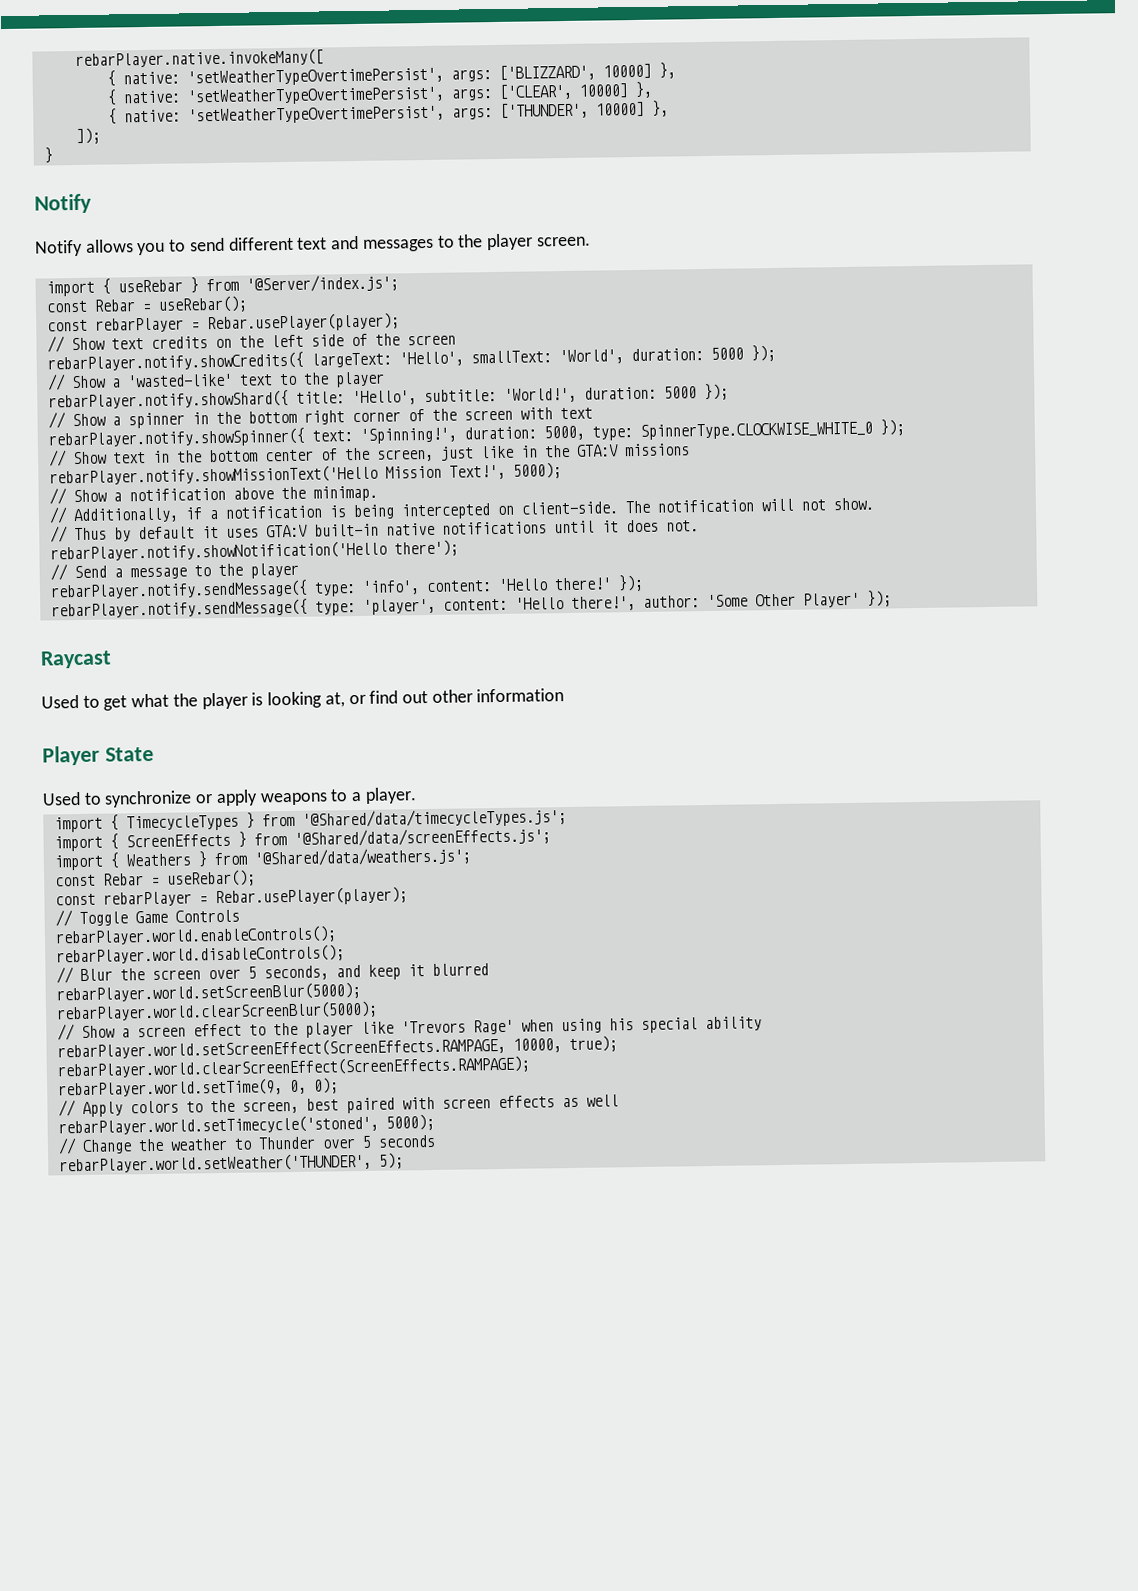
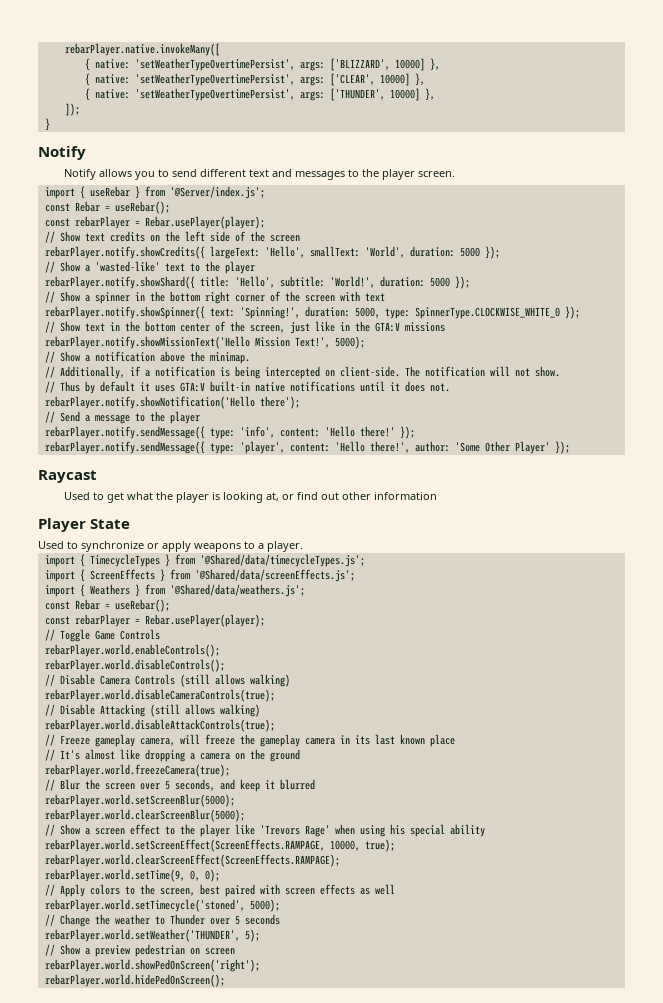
(345, 954) none -> [44,674,290,687] [44,689,275,702] [44,704,260,717] [44,719,275,732] [44,734,455,747] [44,749,300,762] [44,764,230,777] // // Disable Camera Controls (still allows walking) // rebarPlayer.world.disableCameraControls(true); // // Disable Attacking (still allows walking) // rebarPlayer.world.disableAttackControls(true); // // Freeze gameplay camera, will freeze the gameplay camera in its last known place // // It's almost like dropping a camera on the ground // rebarPlayer.world.freezeCamera(true);
(404, 1160) none -> [44,944,235,957] [44,959,260,972] [44,974,225,987] // // Show a preview pedestrian on screen // rebarPlayer.world.showPedOnScreen('right'); // rebarPlayer.world.hidePedOnScreen();

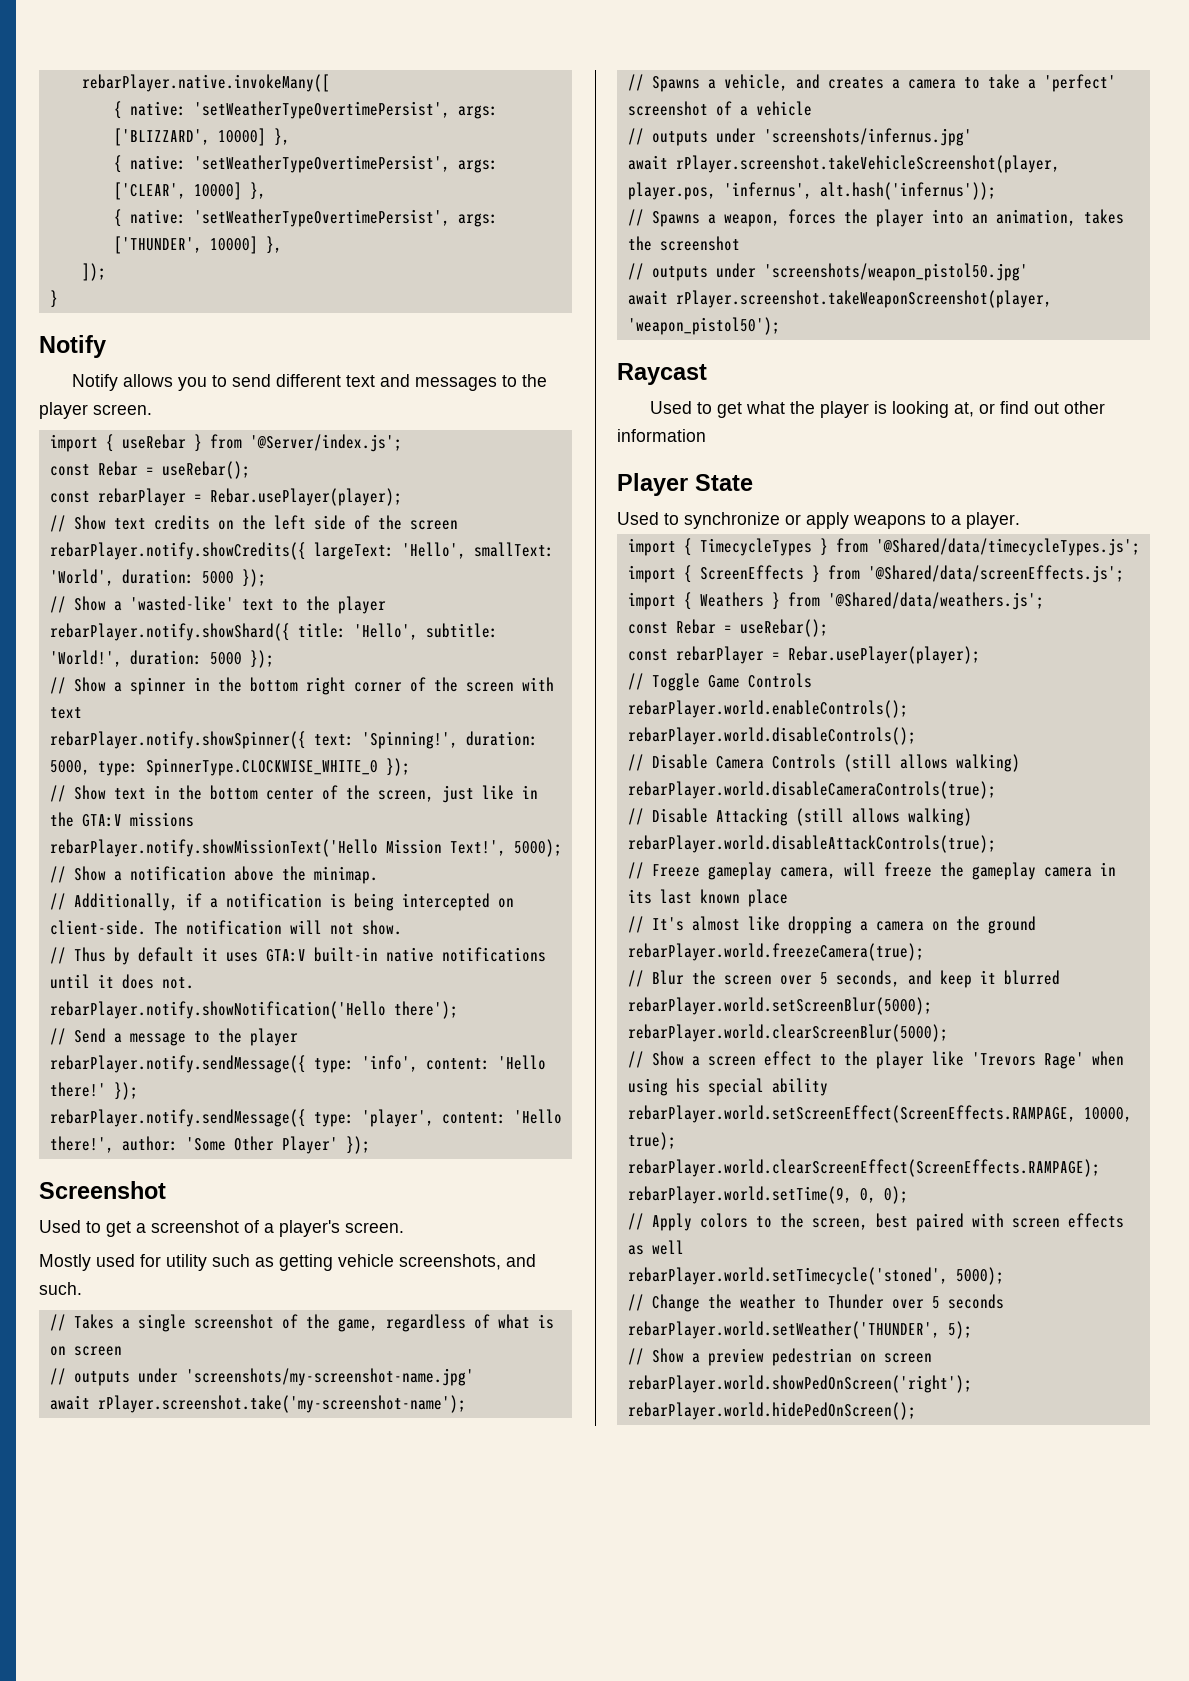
(570, 447) none -> [39,1181,166,1199] [39,1220,404,1237] [39,1254,536,1271] [39,1282,82,1295] [49,1314,554,1332] [49,1346,122,1356] [49,1368,474,1386] [49,1395,466,1413] [627,74,1116,92] [627,101,812,116] [627,128,972,146] [627,155,1060,173] [627,182,996,200] [627,209,1124,227] [627,236,740,251] [627,263,1028,281] [627,290,1052,308] [627,317,780,335] // Screenshot // Used to get a screenshot of a player's screen. // Mostly used for utility such as getting vehicle screenshots, and such. // // Takes a single screenshot of the game, regardless of what is on screen // // outputs under 'screenshots/my-screenshot-name.jpg' // await rPlayer.screenshot.take('my-screenshot-name'); // // Spawns a vehicle, and creates a camera to take a 'perfect' screenshot of a vehicle // // outputs under 'screenshots/infernus.jpg' // await rPlayer.screenshot.takeVehicleScreenshot(player, player.pos, 'infernus', alt.hash('infernus')); // // Spawns a weapon, forces the player into an animation, takes the screenshot // // outputs under 'screenshots/weapon_pistol50.jpg' // await rPlayer.screenshot.takeWeaponScreenshot(player, 'weapon_pistol50');

